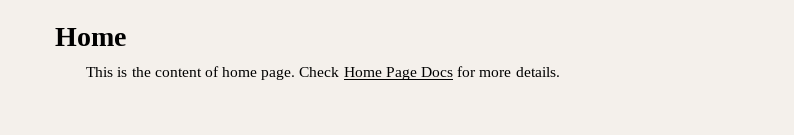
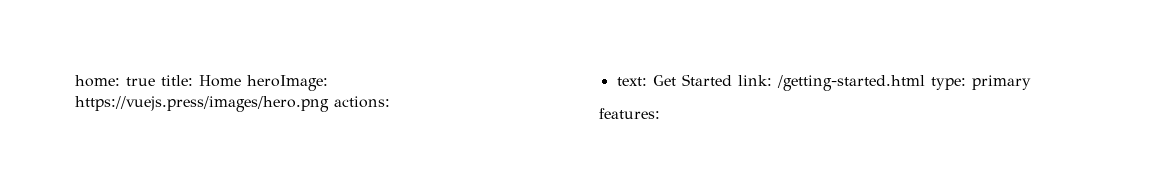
[55,28,126,46] [86,66,560,80] Home // This is the content of home page. Check Home Page Docs for more details. -> [75,75,328,91] [75,96,390,112] [616,74,1031,91] [599,108,660,119] home: true title: Home heroImage: https://vuejs.press/images/hero.png actions: // text: Get Started link: /getting-started.html type: primary // features:

